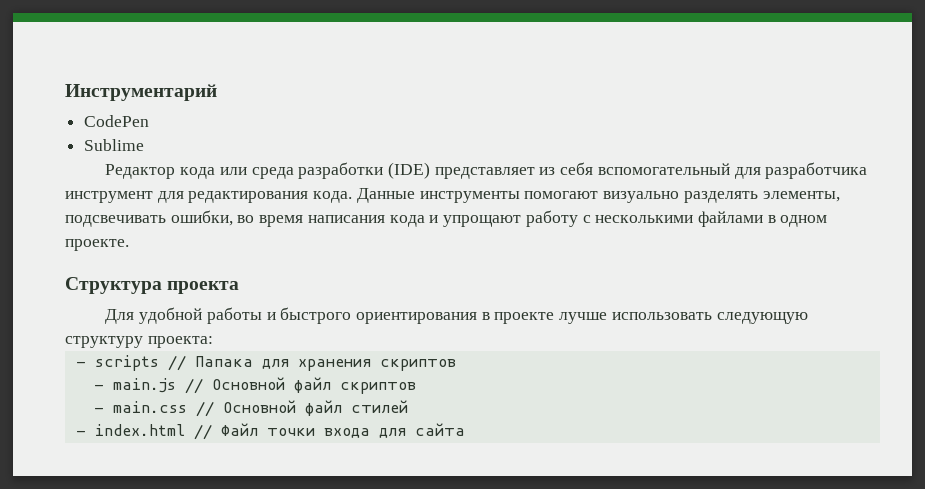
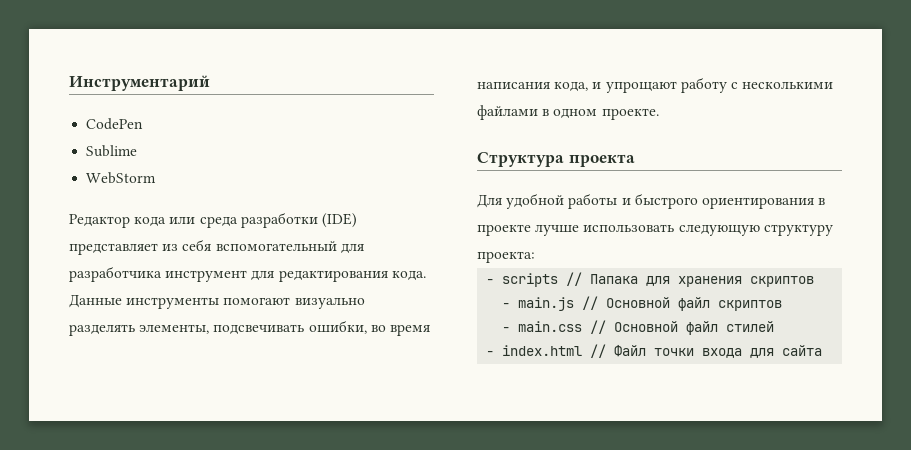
(145, 145) none -> [86,172,157,184] // WebStorm
[389,215,425,227] кода -> [554,82,589,92] кода,

